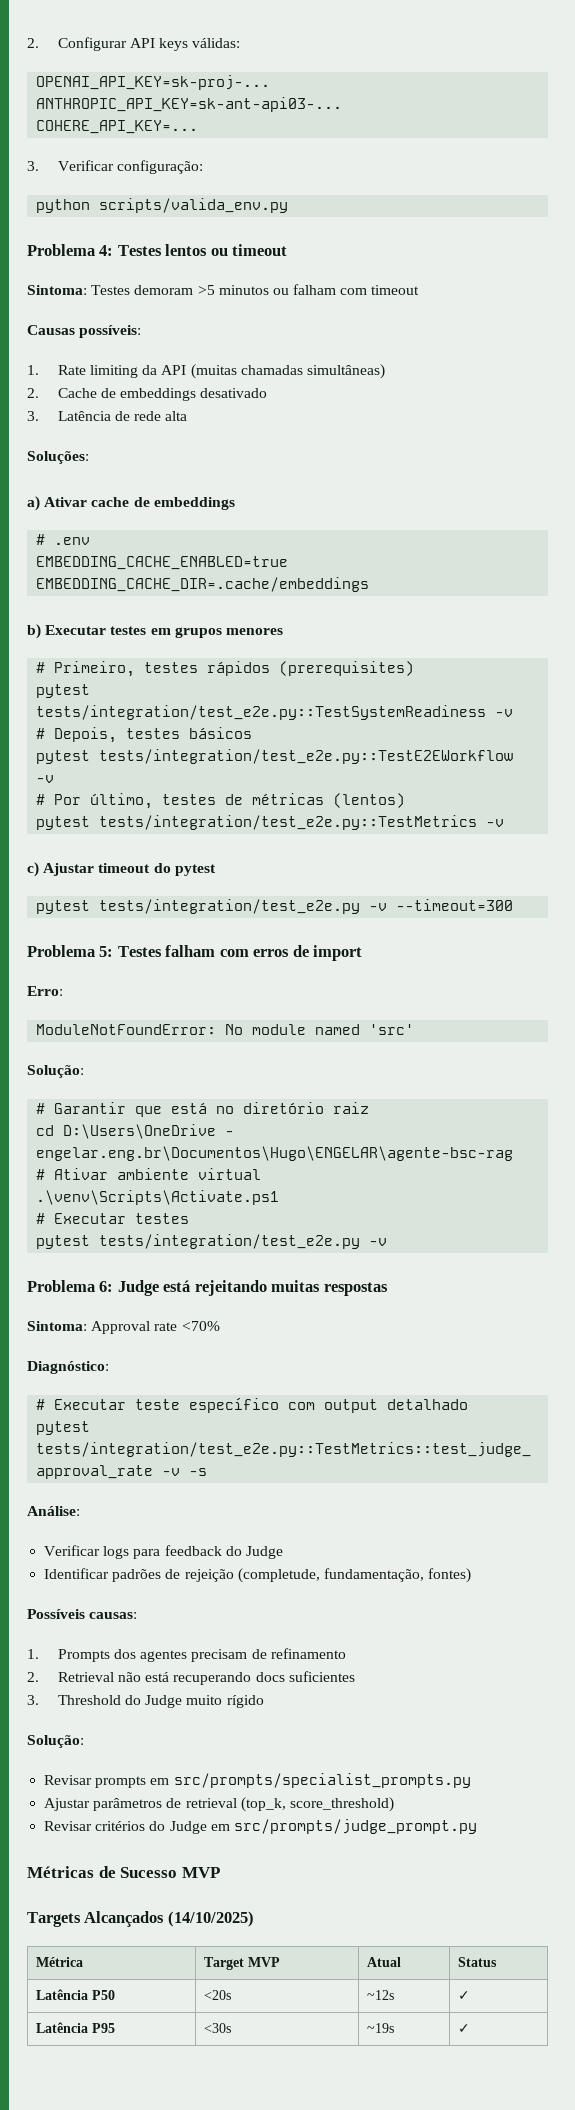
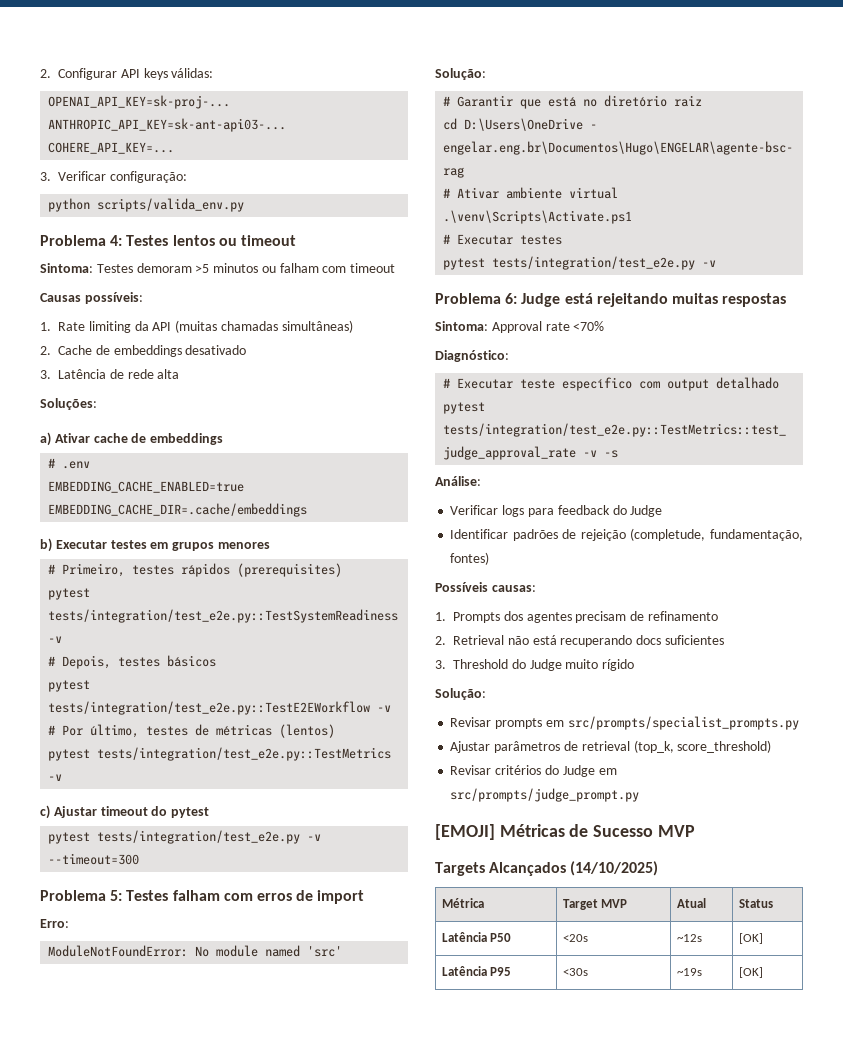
(477, 1826) none -> [435,824,495,840] [EMOJI]
[458,1991,471,2000] ✓ -> [739,933,764,944] [OK]
[458,2024,471,2033] ✓ -> [739,967,764,978] [OK]

